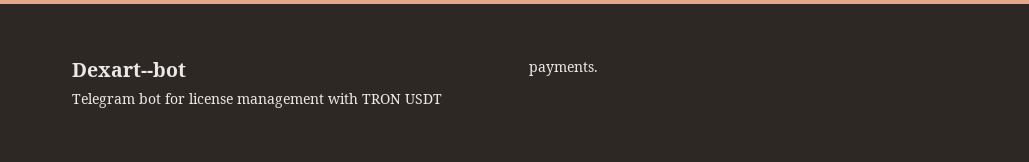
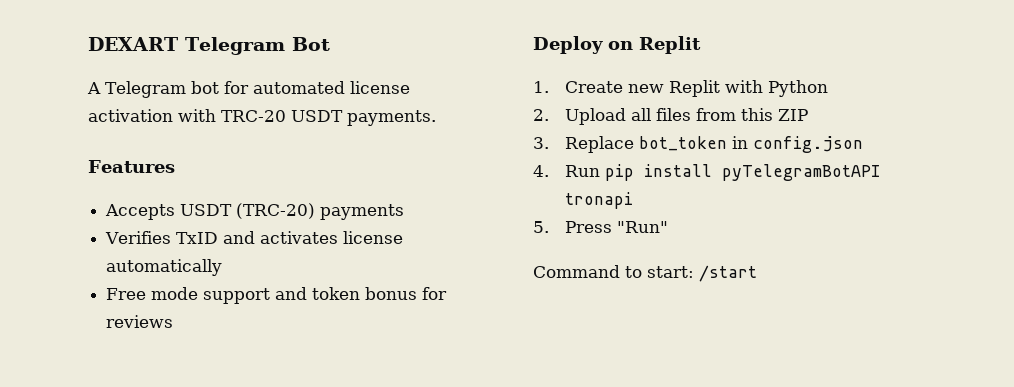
[72,62,186,77] [72,93,442,108] [529,62,598,76] Dexart--bot // Telegram bot for license management with TRON USDT payments. -> [88,37,330,55] [87,81,410,98] [88,109,436,126] [88,160,175,173] [105,203,405,220] [105,231,404,244] [106,259,223,276] [106,287,448,304] [106,315,174,328] [533,36,701,54] [533,80,828,97] [533,108,808,125] [533,136,863,153] [533,164,881,181] [564,192,633,209] [533,221,668,233] [533,265,757,282] DEXART Telegram Bot // A Telegram bot for automated license activation with TRC-20 USDT payments. // Features // Accepts USDT (TRC-20) payments // Verifies TxID and activates license automatically // Free mode support and token bonus for reviews // Deploy on Replit // 1. Create new Replit with Python // 2. Upload all files from this ZIP // 3. Replace bot_token in config.json // 4. Run pip install pyTelegramBotAPI tronapi // 5. Press "Run" // Command to start: /start

